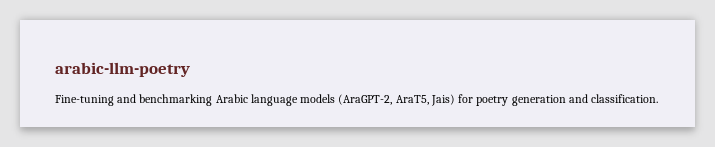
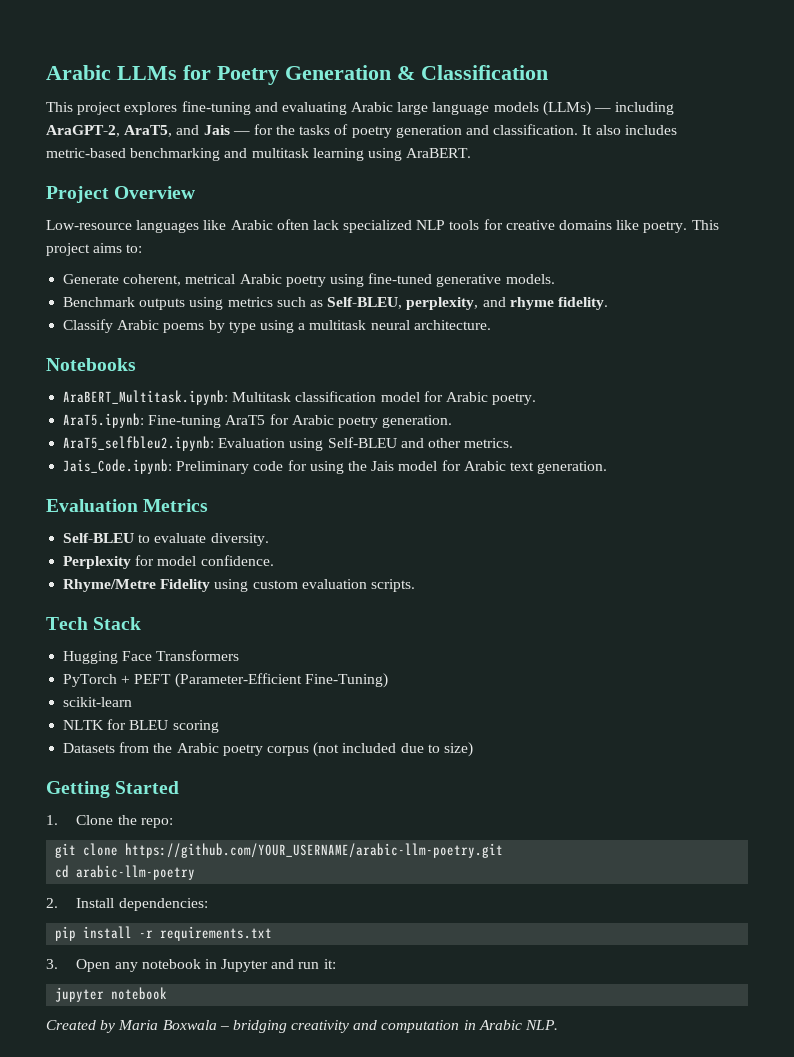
[55,62,190,77] [55,94,659,106] arabic-llm-poetry // Fine-tuning and benchmarking Arabic language models (AraGPT-2, AraT5, Jais) for poetry generation and classification. -> [46,65,548,85] [46,101,675,116] [46,124,677,138] [46,148,472,161] [46,186,196,203] [46,219,719,233] [46,243,143,256] [63,273,555,287] [63,297,608,310] [63,319,491,333] [46,358,136,371] [63,390,537,405] [63,413,453,428] [63,436,514,451] [63,459,608,474] [46,499,209,512] [63,533,269,546] [63,555,274,569] [63,579,415,592] [46,617,142,630] [63,650,240,664] [63,673,388,688] [63,697,133,707] [63,719,219,733] [63,742,473,757] [46,781,180,798] [46,815,173,828] [55,843,504,858] [55,865,196,880] [46,898,208,911] [55,926,273,941] [46,959,336,972] [55,987,168,1002] [46,1020,559,1033] Arabic LLMs for Poetry Generation & Classification // This project explores fine-tuning and evaluating Arabic large language models (LLMs) — including AraGPT-2, AraT5, and Jais — for the tasks of poetry generation and classification. It also includes metric-based benchmarking and multitask learning using AraBERT. // Project Overview // Low-resource languages like Arabic often lack specialized NLP tools for creative domains like poetry. This project aims to: // Generate coherent, metrical Arabic poetry using fine-tuned generative models. // Benchmark outputs using metrics such as Self-BLEU, perplexity, and rhyme fidelity. // Classify Arabic poems by type using a multitask neural architecture. // Notebooks // AraBERT_Multitask.ipynb: Multitask classification model for Arabic poetry. // AraT5.ipynb: Fine-tuning AraT5 for Arabic poetry generation. // AraT5_selfbleu2.ipynb: Evaluation using Self-BLEU and other metrics. // Jais_Code.ipynb: Preliminary code for using the Jais model for Arabic text generation. // Evaluation Metrics // Self-BLEU to evaluate diversity. // Perplexity for model confidence. // Rhyme/Metre Fidelity using custom evaluation scripts. // Tech Stack // Hugging Face Transformers // PyTorch + PEFT (Parameter-Efficient Fine-Tuning) // scikit-learn // NLTK for BLEU scoring // Datasets from the Arabic poetry corpus (not included due to size) // Getting Started // 1. Clone the repo: // git clone https://github.com/YOUR_USERNAME/arabic-llm-poetry.git // cd arabic-llm-poetry // 2. Install dependencies: // pip install -r requirements.txt // 3. Open any notebook in Jupyter and run it: // jupyter notebook // Created by Maria Boxwala – bridging creativity and computation in Arabic NLP.

